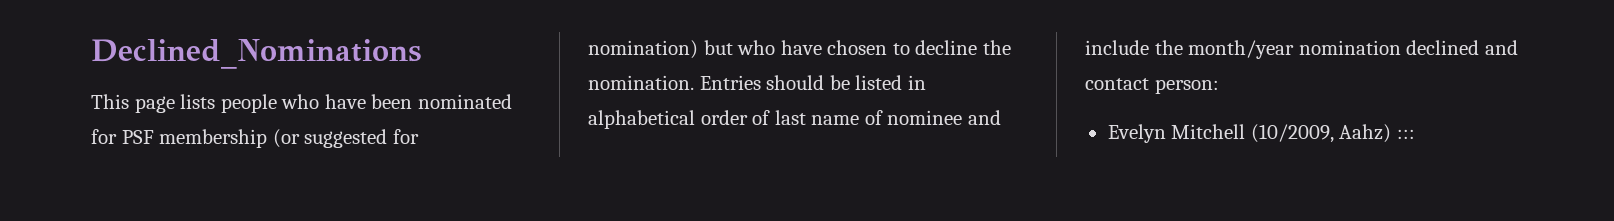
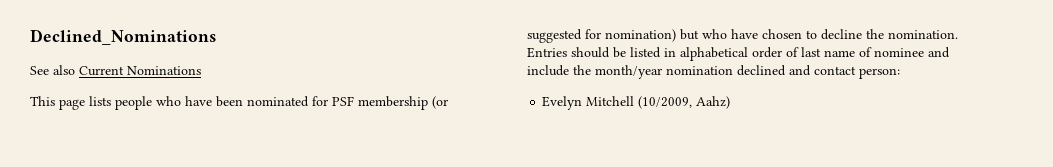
(422, 54) none -> [30,65,201,76] // See also Current Nominations
[1396,129,1415,139] ::: -> (731, 102) none

